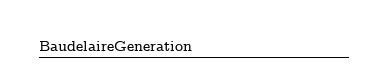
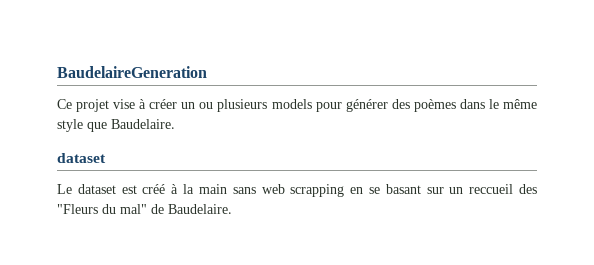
(192, 46) none -> [57,99,537,112] [57,119,175,132] [57,153,106,163] [57,184,537,197] [57,204,232,214] // Ce projet vise à créer un ou plusieurs models pour générer des poèmes dans le même style que Baudelaire. // dataset // Le dataset est créé à la main sans web scrapping en se basant sur un reccueil des "Fleurs du mal" de Baudelaire.

